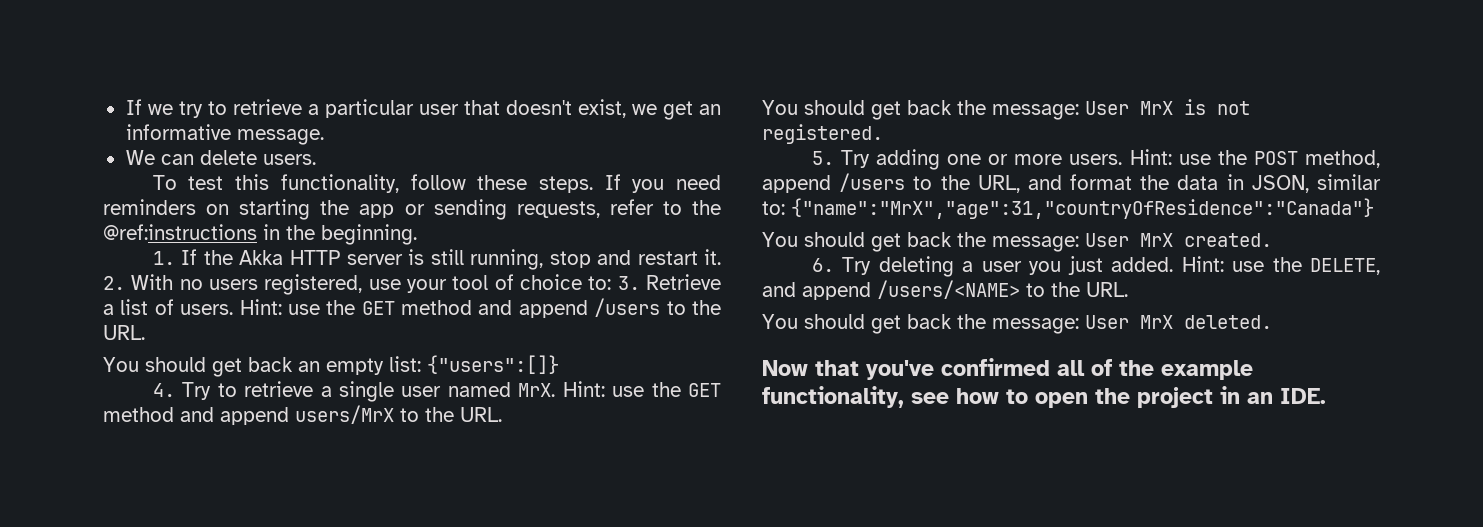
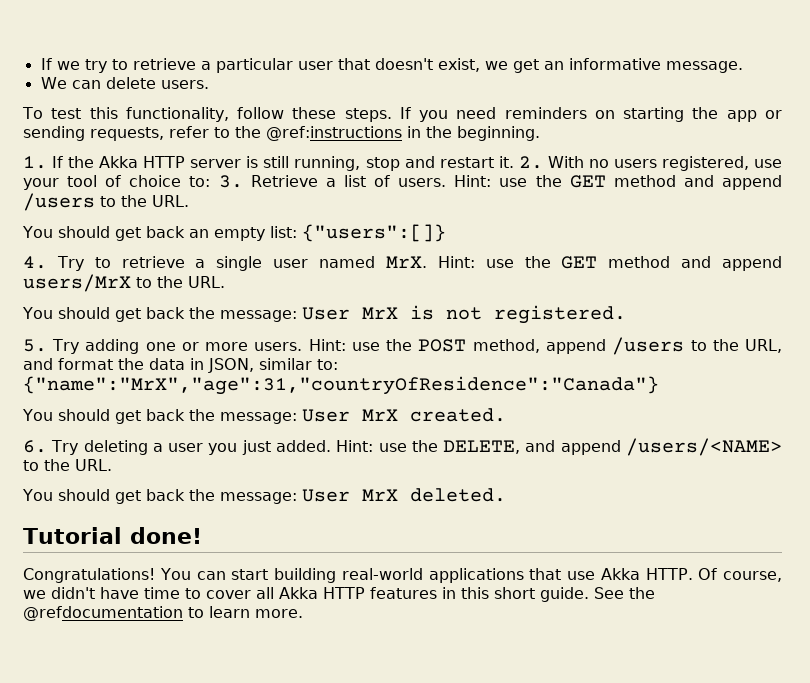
[762,358,1253,380] [762,386,1326,408] Now that you've confirmed all of the example functionality, see how to open the project in an IDE. -> [23,527,202,544] [23,568,782,583] [23,587,655,602] [23,606,303,621] Tutorial done! // Congratulations! You can start building real-world applications that use Akka HTTP. Of course, we didn't have time to cover all Akka HTTP features in this short guide. See the @refdocumentation to learn more.

